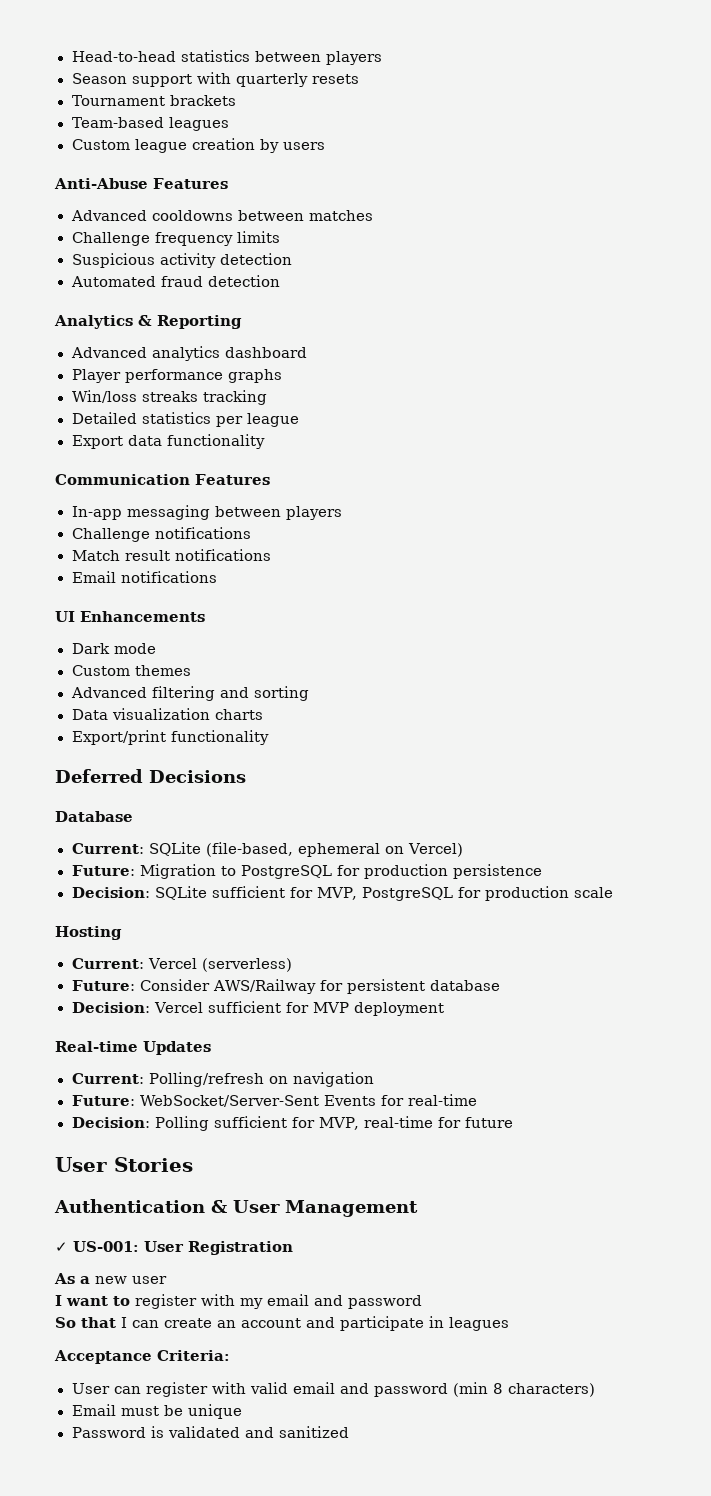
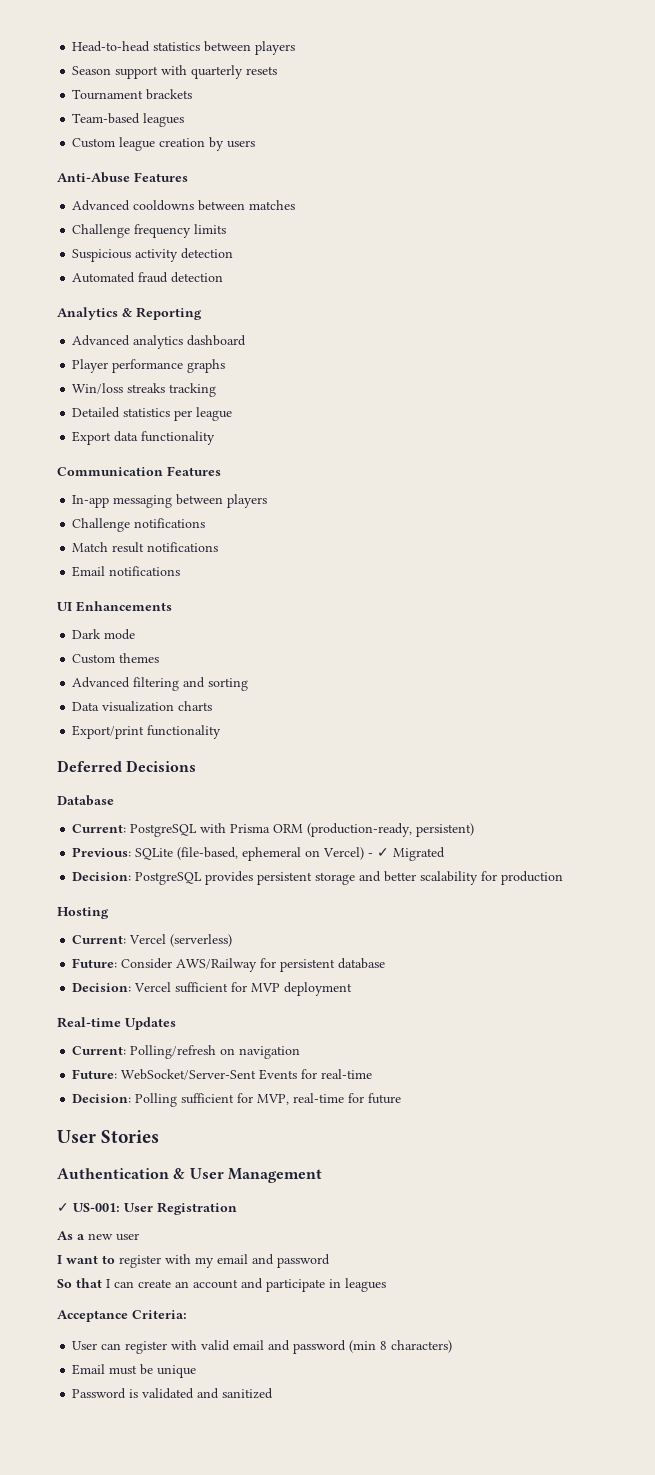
(144, 848) none -> [130,823,475,837] [72,847,132,857] PostgreSQL with Prisma ORM (production-ready, persistent) // Previous:
[71,864,542,879] [71,886,614,901] // Future: Migration to PostgreSQL for production persistence // Decision: SQLite sufficient for MVP, PostgreSQL for production scale -> [368,847,446,861] [72,871,564,885] - ✓ Migrated // Decision: PostgreSQL provides persistent storage and better scalability for production

